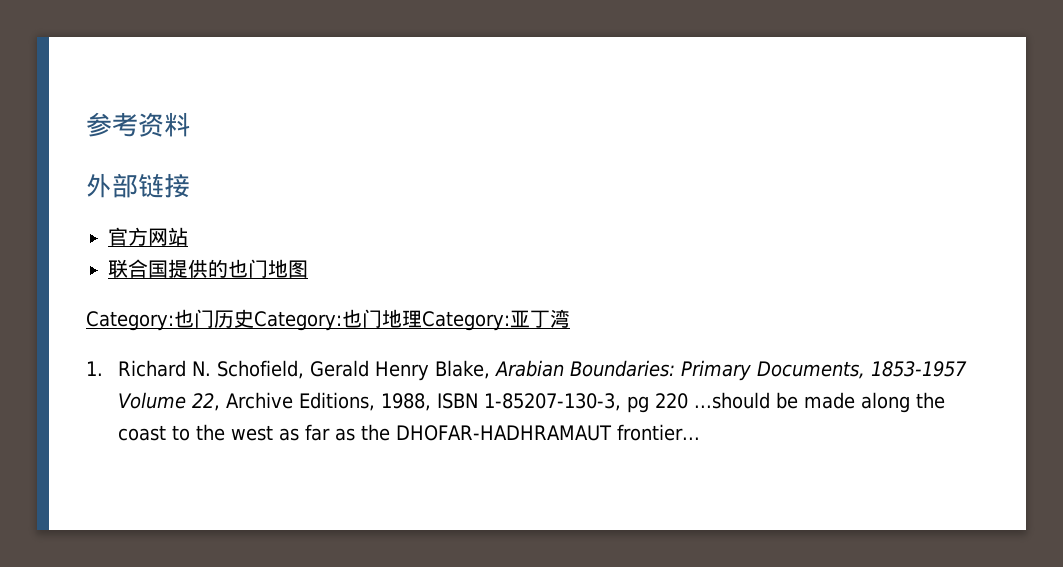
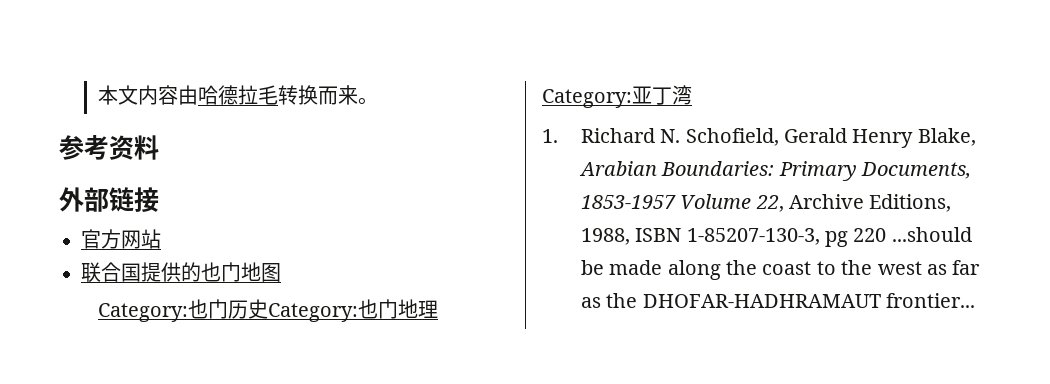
(86, 124) none -> [97,85,378,105] 本文内容由哈德拉毛转换而来。 //

